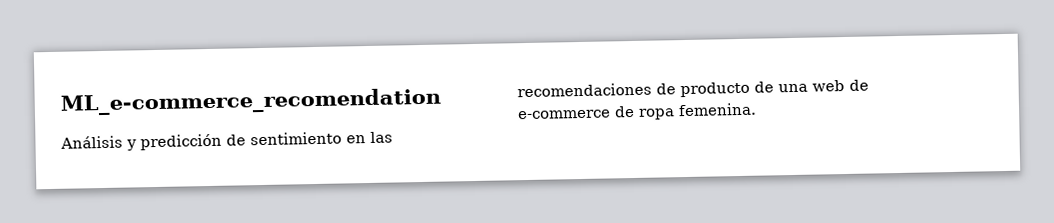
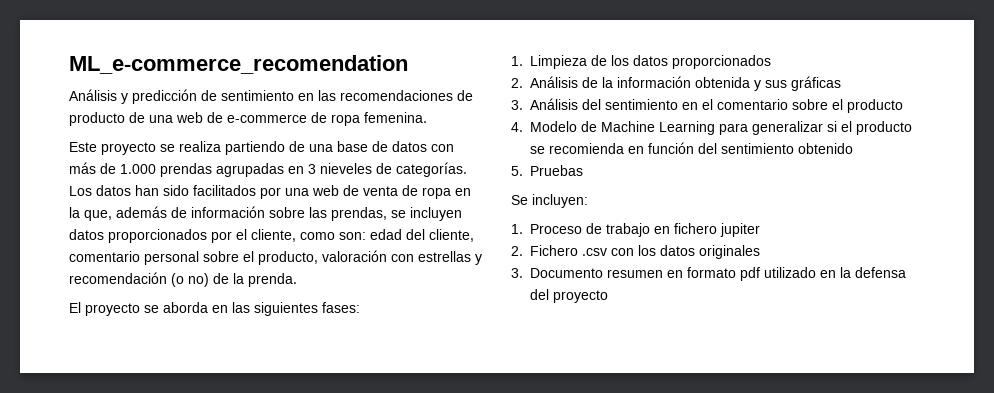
(757, 109) none -> [69,141,454,155] [69,162,467,177] [69,185,471,199] [69,206,462,221] [69,229,474,243] [69,250,482,265] [69,272,297,287] [69,302,360,316] [511,55,771,69] [511,76,841,91] [511,98,903,113] [511,121,912,135] [530,142,853,154] [511,165,583,176] [511,194,588,208] [511,223,760,237] [511,245,760,259] [511,267,906,281] [530,289,608,303] // Este proyecto se realiza partiendo de una base de datos con más de 1.000 prendas agrupadas en 3 nieveles de categorías. Los datos han sido facilitados por una web de venta de ropa en la que, además de información sobre las prendas, se incluyen datos proporcionados por el cliente, como son: edad del cliente, comentario personal sobre el producto, valoración con estrellas y recomendación (o no) de la prenda. // El proyecto se aborda en las siguientes fases: // 1. Limpieza de los datos proporcionados // 2. Análisis de la información obtenida y sus gráficas // 3. Análisis del sentimiento en el comentario sobre el producto // 4. Modelo de Machine Learning para generalizar si el producto se recomienda en función del sentimiento obtenido // 5. Pruebas // Se incluyen: // 1. Proceso de trabajo en fichero jupiter // 2. Fichero .csv con los datos originales // 3. Documento resumen en formato pdf utilizado en la defensa del proyecto

